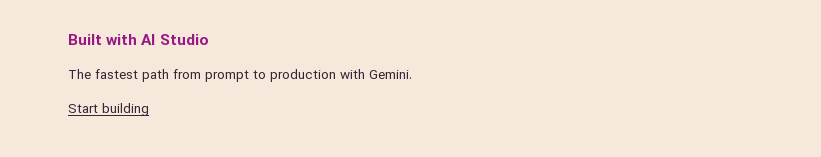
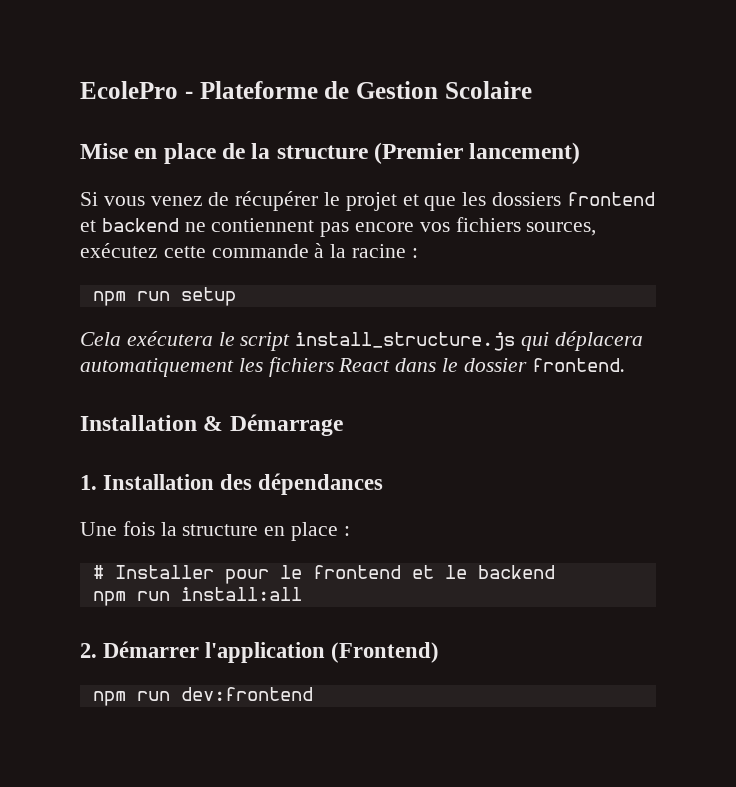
[68,34,209,45] [68,69,412,82] [68,103,149,116] Built with AI Studio // The fastest path from prompt to production with Gemini. // Start building -> [80,81,532,99] [80,142,581,164] [80,191,655,211] [80,217,597,237] [80,243,418,258] [92,287,236,306] [80,331,643,351] [80,357,625,377] [80,414,343,436] [80,473,384,495] [80,521,350,541] [92,565,555,584] [92,587,302,606] [80,641,440,663] [92,687,313,706] EcolePro - Plateforme de Gestion Scolaire // Mise en place de la structure (Premier lancement) // Si vous venez de récupérer le projet et que les dossiers frontend et backend ne contiennent pas encore vos fichiers sources, exécutez cette commande à la racine : // npm run setup // Cela exécutera le script install_structure.js qui déplacera automatiquement les fichiers React dans le dossier frontend. // Installation & Démarrage // 1. Installation des dépendances // Une fois la structure en place : // # Installer pour le frontend et le backend // npm run install:all // 2. Démarrer l'application (Frontend) // npm run dev:frontend

